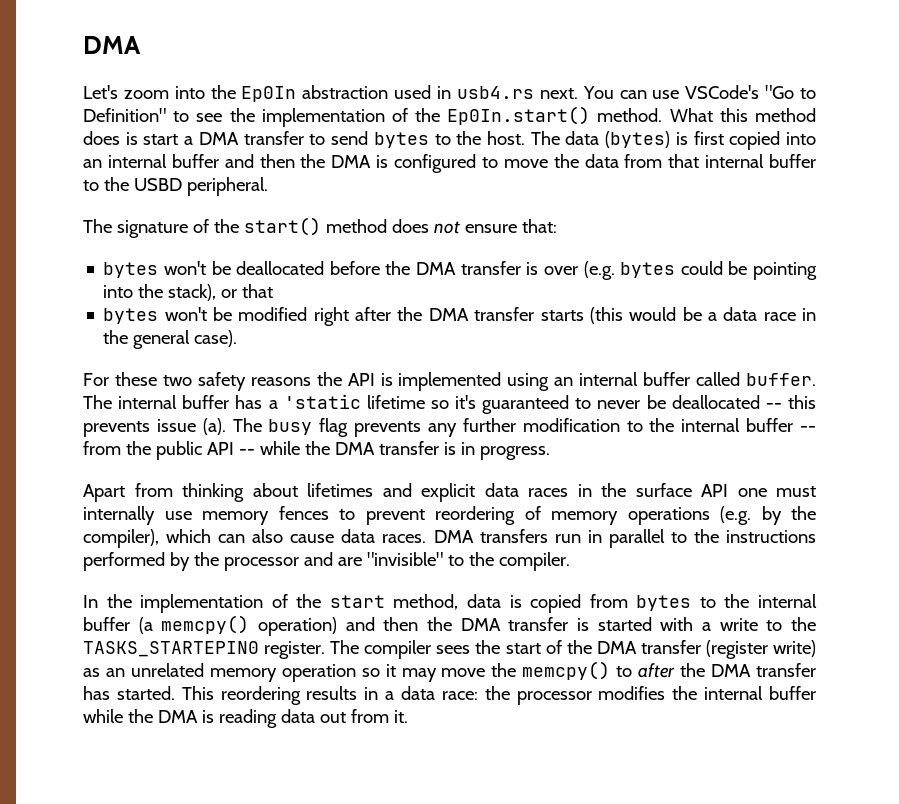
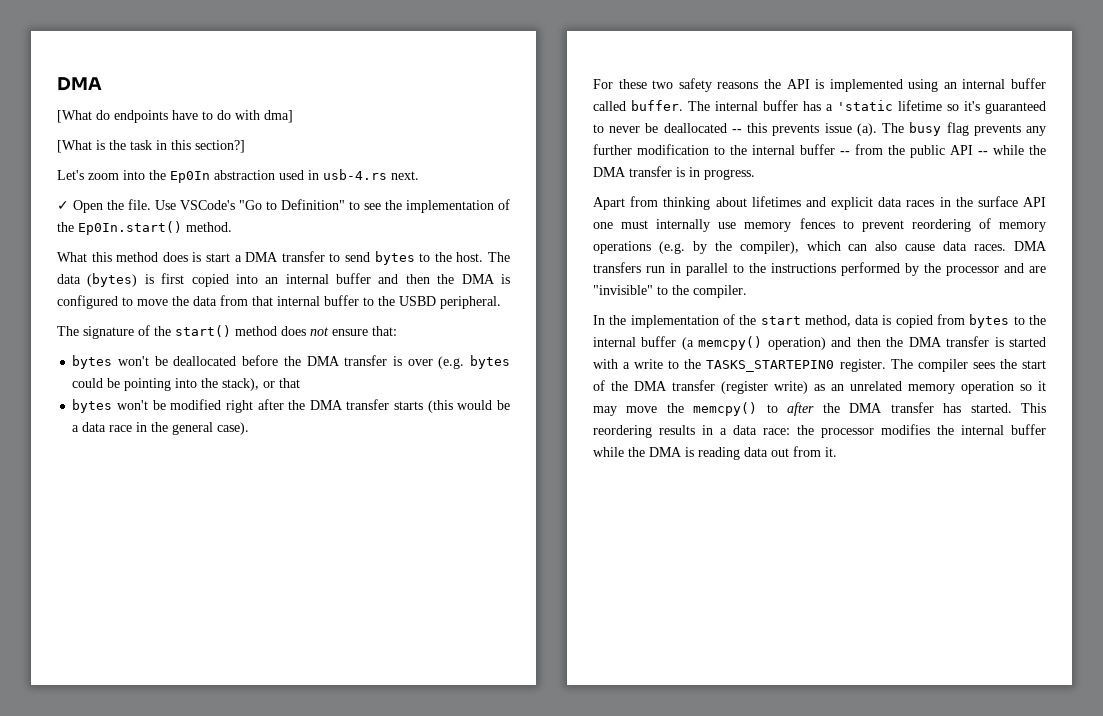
[83,36,141,54] DMA -> [57,77,102,91] [57,110,293,123] [57,140,245,153] DMA // [What do endpoints have to do with dma] // [What is the task in this section?]
[456,86,534,99] usb4.rs -> [323,169,387,180] usb-4.rs
[582,86,680,99] You can use -> [57,199,176,213] // ✓ Open the file. Use
(663, 115) none -> (232, 227) //

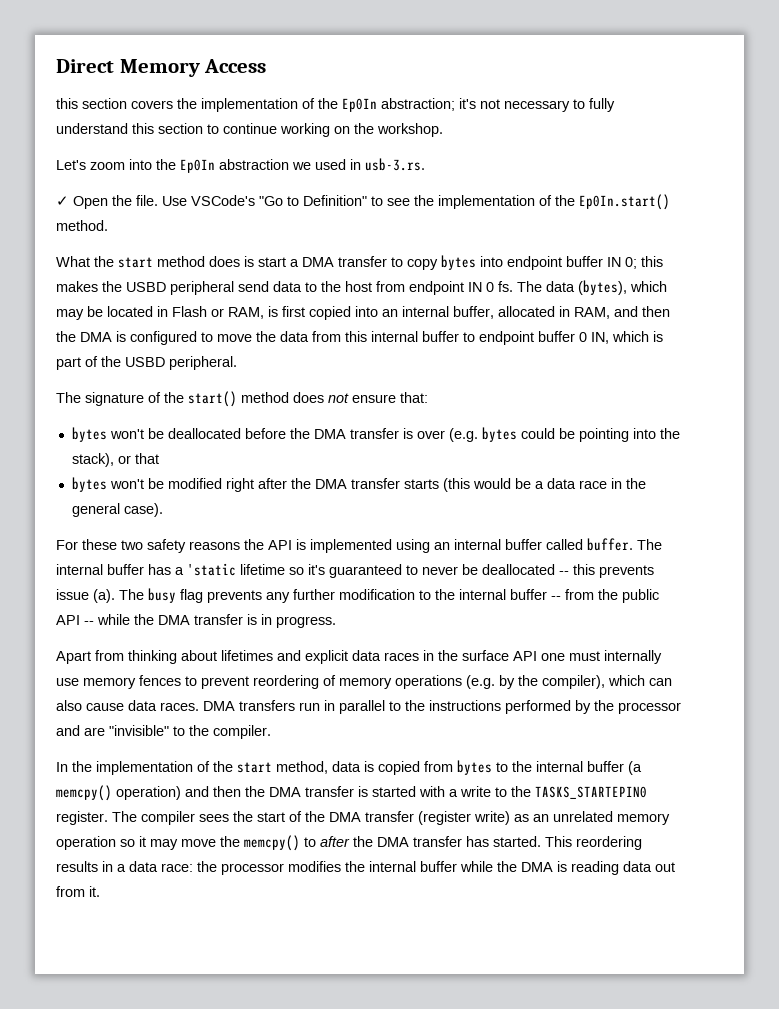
[57,77,102,91] [57,110,293,123] [57,140,245,153] DMA // [What do endpoints have to do with dma] // [What is the task in this section?] -> [56,59,267,77] [56,98,615,112] [56,123,443,137] Direct Memory Access // this section covers the implementation of the Ep0In abstraction; it's not necessary to fully understand this section to continue working on the workshop.
(275, 175) none -> [292,162,311,170] we
[323,169,419,180] usb-4.rs next. -> [365,158,425,171] usb-3.rs.
[91,252,112,262] this -> [94,256,153,268] the start
[345,251,511,265] [57,273,138,287] send bytes to the host. The data (bytes) -> [407,255,663,270] [56,280,667,295] [56,306,264,320] copy bytes into endpoint buffer IN 0; this makes the USBD peripheral send data to the host from endpoint IN 0 fs. The data (bytes), which may be located in Flash or RAM,
[336,273,372,284] buffer -> [453,306,610,319] buffer, allocated in RAM,
[252,296,273,306] that -> [345,331,367,342] this
(374, 301) none -> [479,331,663,345] [56,356,98,370] endpoint buffer 0 IN, which is part of

